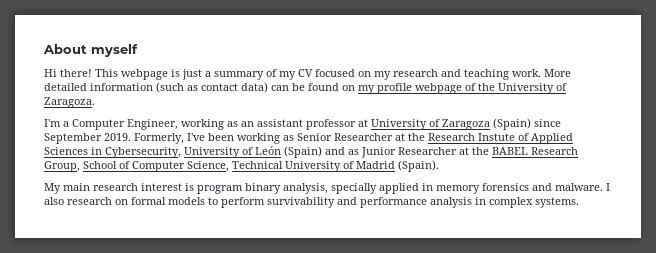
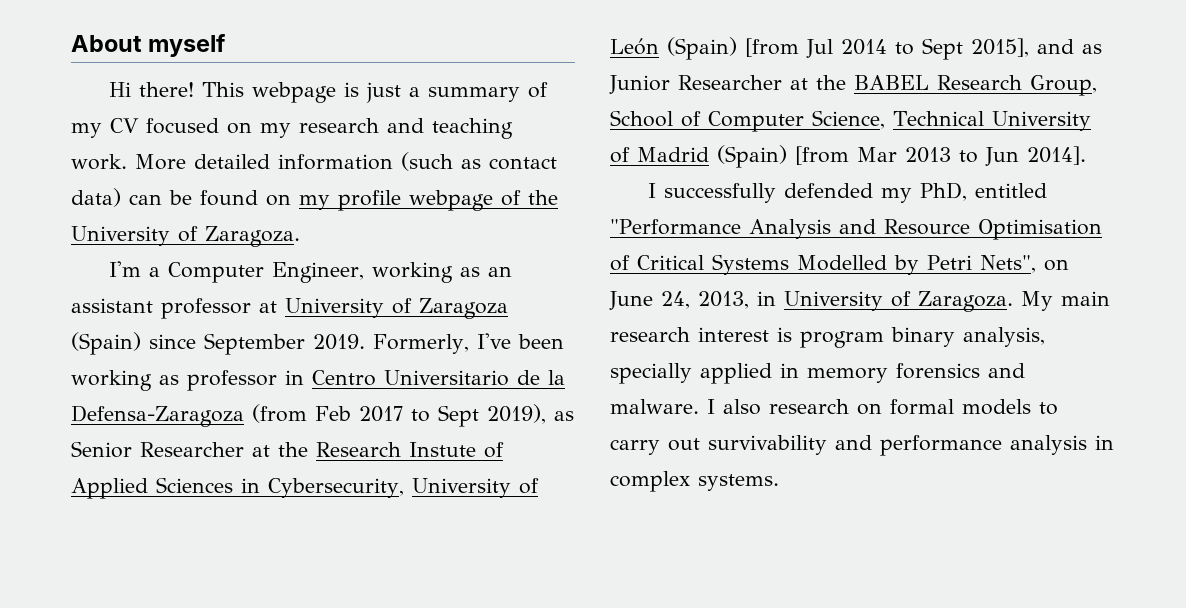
(294, 138) none -> [187,370,565,391] [71,404,574,427] professor in Centro Universitario de la Defensa-Zaragoza (from Feb 2017 to Sept 2019), as
(322, 152) none -> [745,38,1029,60] [from Jul 2014 to Sept 2015],
[398,160,439,172] (Spain). // -> [717,145,1086,168] [647,182,1047,203] [610,219,1102,240] [610,254,1069,275] [609,291,1013,312] (Spain) [from Mar 2013 to Jun 2014]. // I successfully defended my PhD, entitled "Performance Analysis and Resource Optimisation of Critical Systems Modelled by Petri Nets", on June 24, 2013, in University of Zaragoza.
[221,197,265,208] perform -> [610,438,700,455] carry out

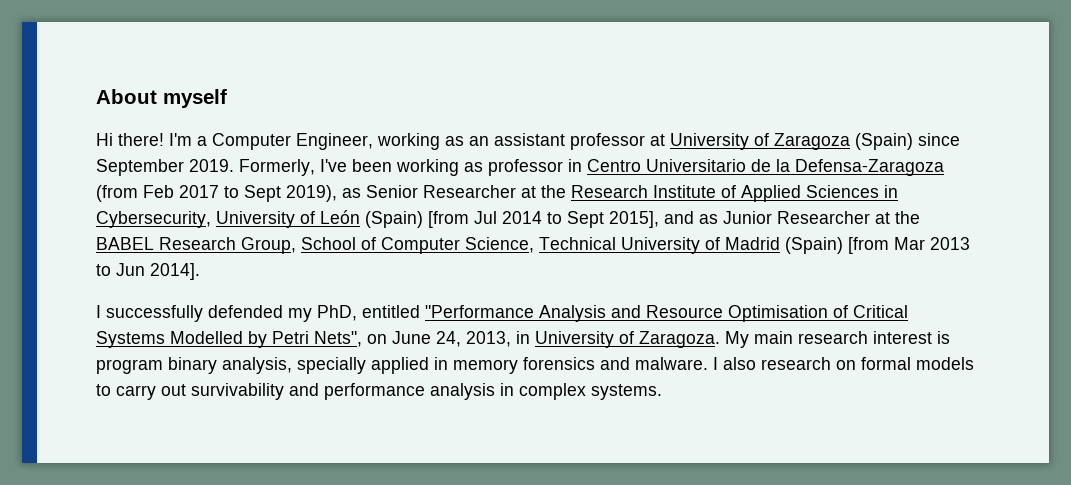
[201,82,548,103] [71,118,513,139] [71,152,557,171] [71,188,558,211] [71,226,300,247] This webpage is just a summary of my CV focused on my research and teaching work. More detailed information (such as contact data) can be found on my profile webpage of the University of Zaragoza. // -> (164, 139) none
[409,442,476,457] Instute -> [653,185,716,198] Institute

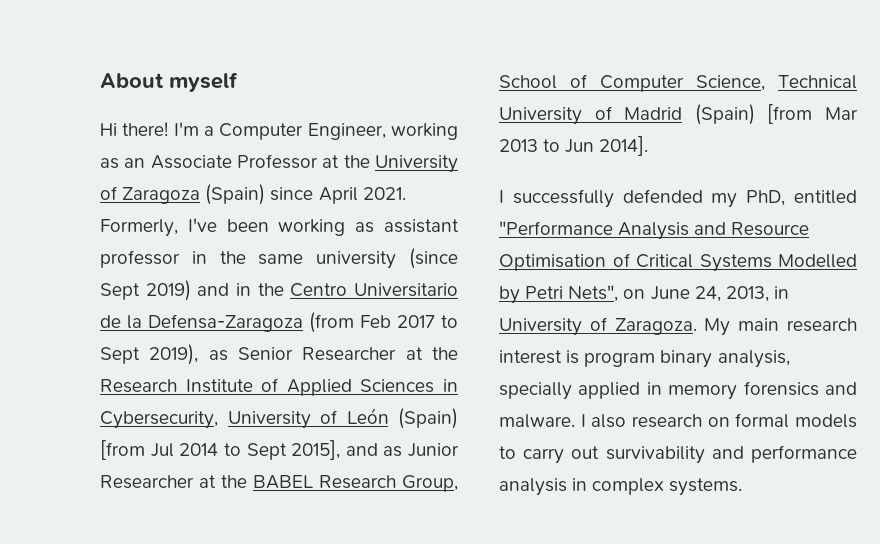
[494,133,665,150] assistant professor at -> [150,154,370,169] Associate Professor at the
[96,159,234,176] September 2019. -> [318,187,406,204] April 2021.
(483, 167) none -> [384,219,460,233] assistant
(582, 165) none -> [219,248,459,269] [100,280,284,301] the same university (since Sept 2019) and in the

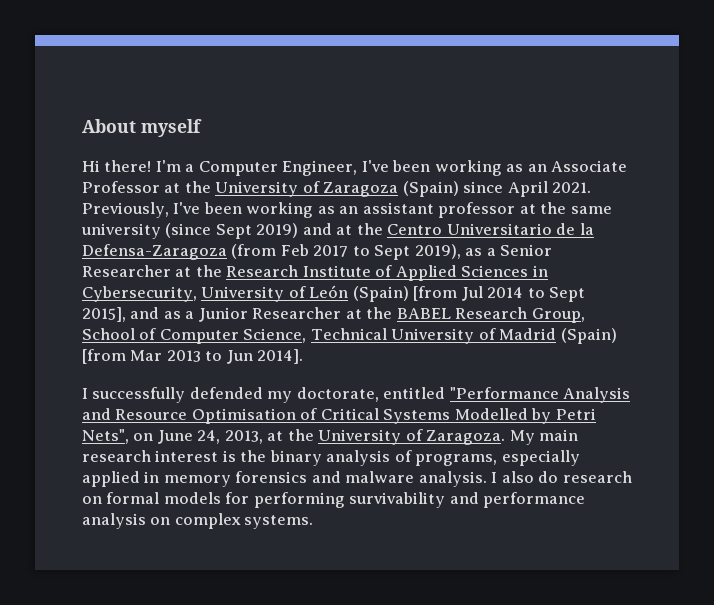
(386, 131) none -> [361,160,431,172] I've been
[100,218,375,237] Formerly, I've been working as -> [82,202,359,218] Previously, I've been working as an
[191,251,207,264] in -> [519,204,536,214] at
[235,283,251,296] in -> [336,225,353,235] at
(228, 355) none -> [486,248,496,256] a
(403, 451) none -> [185,311,195,319] a
[746,190,786,206] PhD, -> [296,387,379,402] doctorate,
[773,286,789,299] in -> [267,429,314,441] at the
[584,350,790,368] [499,382,572,400] program binary analysis, specially -> [240,450,580,466] the binary analysis of programs, especially
[499,414,575,428] malware. -> [345,471,487,487] malware analysis.
(627, 421) none -> [538,471,559,483] do
[499,446,600,464] to carry out -> [225,492,345,508] for performing
[572,478,588,491] in -> [150,517,171,525] on

